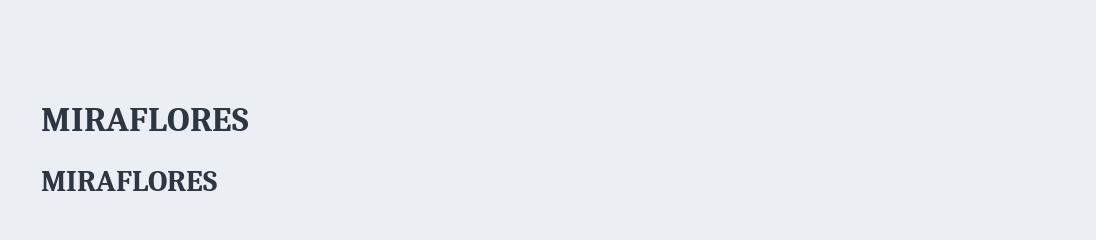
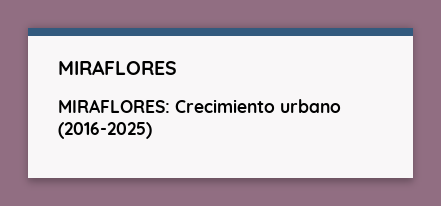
[41,171,217,191] MIRAFLORES -> [58,99,341,113] [58,122,152,139] MIRAFLORES: Crecimiento urbano (2016-2025)

